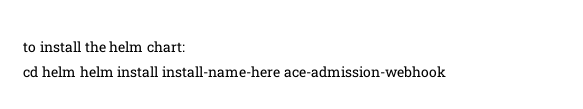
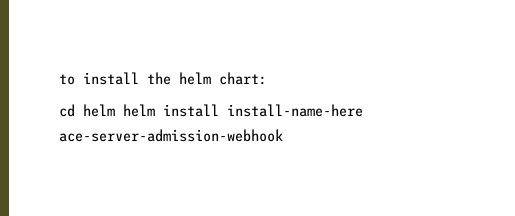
[283,66,446,78] ace-admission-webhook -> [59,129,283,142] ace-server-admission-webhook

